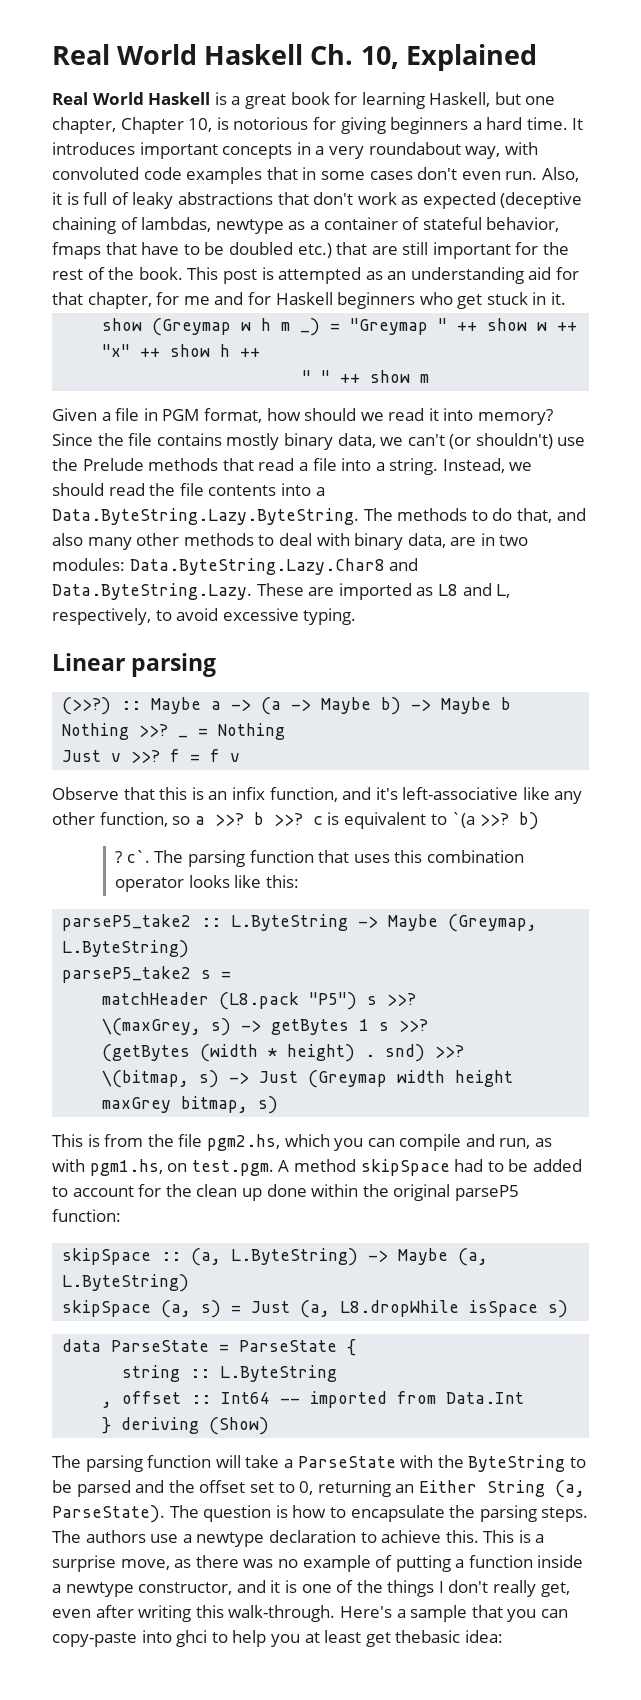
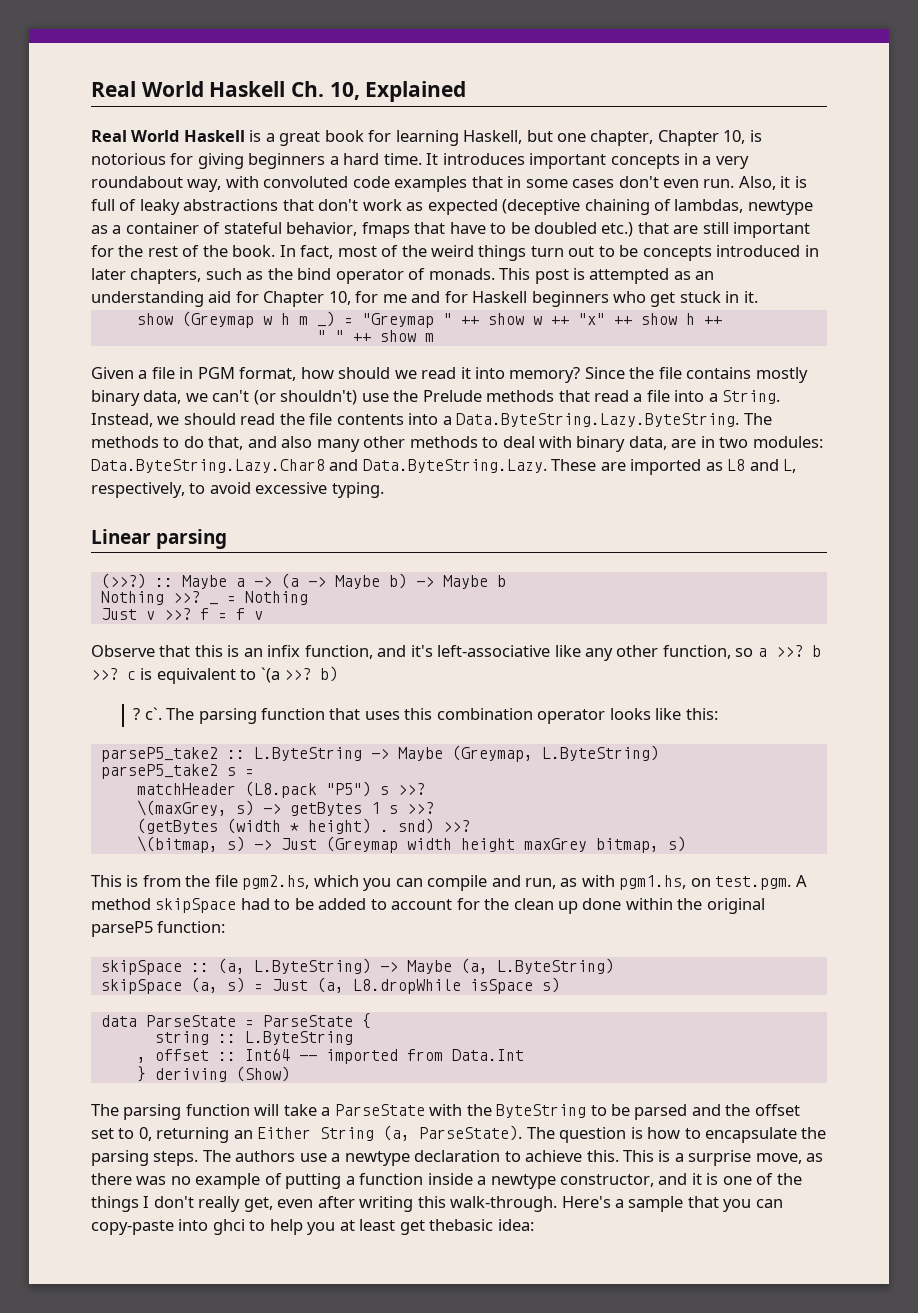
(183, 273) none -> [279,245,819,261] [91,268,495,284] In fact, most of the weird things turn out to be concepts introduced in later chapters, such as the bind operator of monads.
[52,292,152,309] that chapter, -> [263,291,351,307] Chapter 10,
[389,458,439,475] string. -> [722,390,781,404] String.

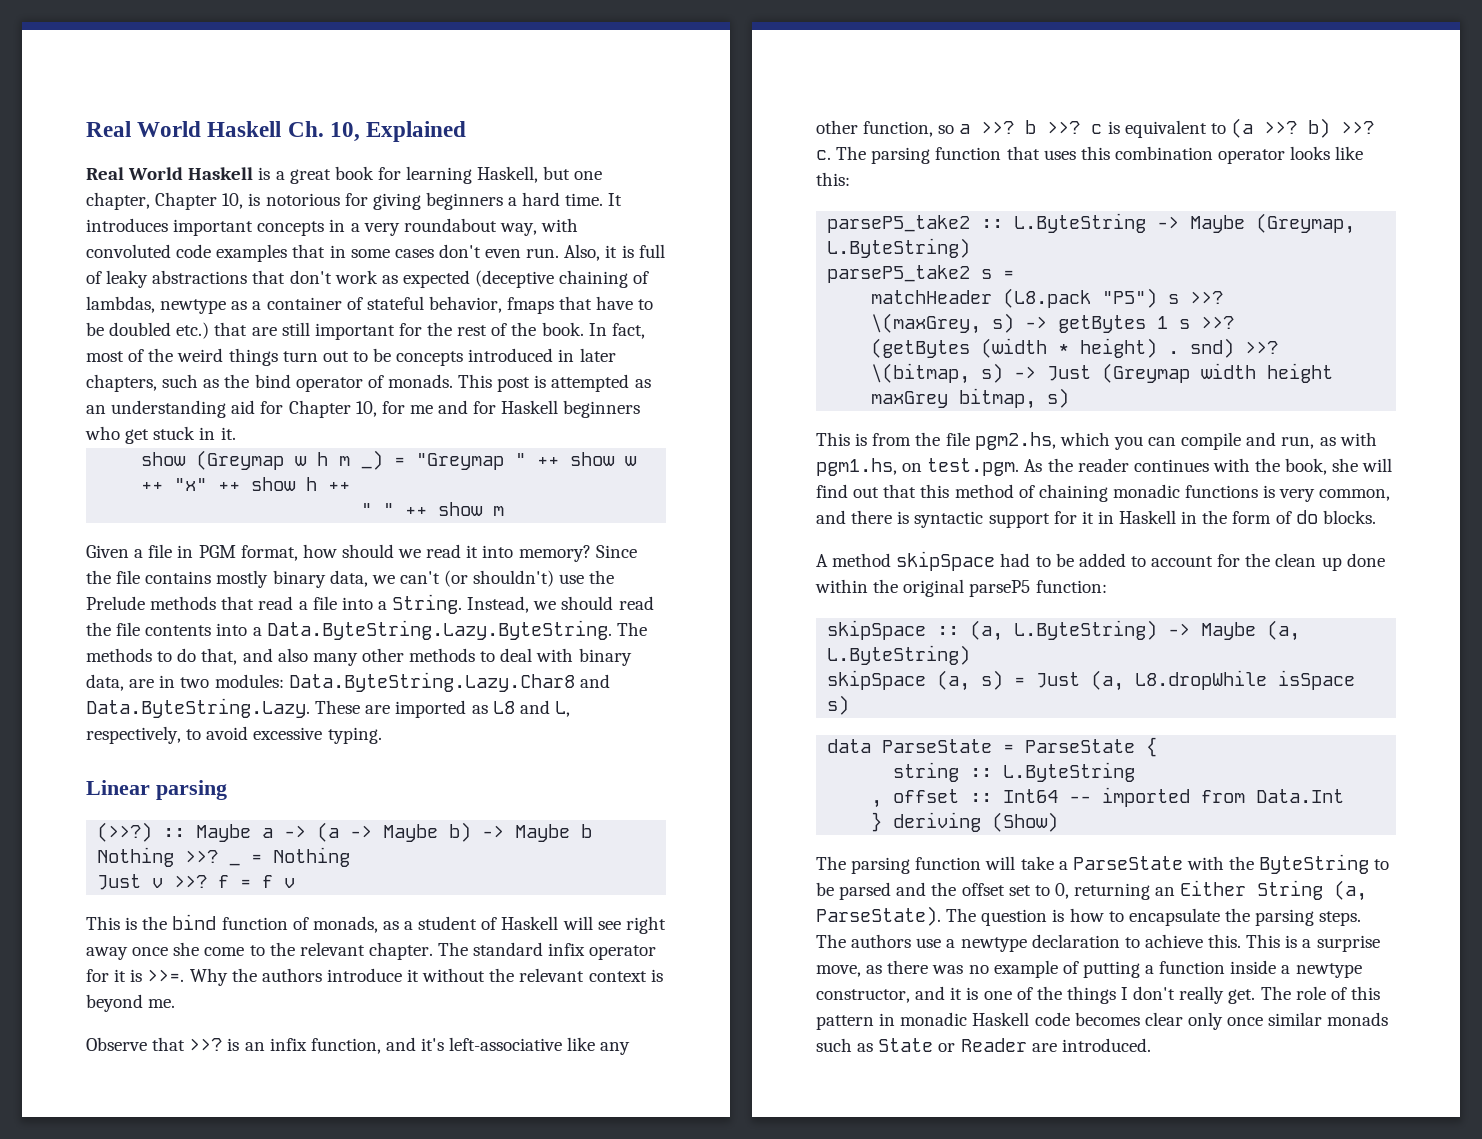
(263, 615) none -> [86,914,666,934] [86,942,657,960] [86,968,663,986] [86,994,176,1012] // This is the bind function of monads, as a student of Haskell will see right away once she come to the relevant chapter. The standard infix operator for it is >>=. Why the authors introduce it without the relevant context is beyond me.
[194,645,223,657] this -> [189,1038,223,1051] >>?
[260,667,280,683] `(a -> [1230,118,1253,138] (a
[133,707,162,720] // ? c`. -> [1340,121,1374,134] [816,150,831,160] >>? c.
(792, 883) none -> [1024,458,1393,475] [816,484,1391,502] [816,510,1376,528] As the reader continues with the book, she will find out that this method of chaining monadic functions is very common, and there is syntactic support for it in Haskell in the form of do blocks. //
[243,1196,783,1212] [91,1219,534,1235] get, even after writing this walk-through. Here's a sample that you can copy-paste into ghci to help you at least get thebasic idea: -> [1228,986,1380,1004] [816,1012,1389,1030] [816,1038,1151,1052] get. The role of this pattern in monadic Haskell code becomes clear only once similar monads such as State or Reader are introduced.

